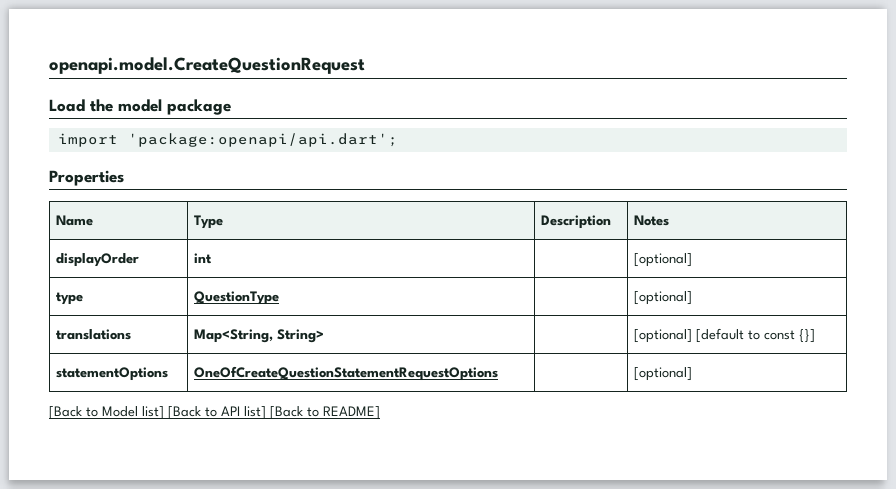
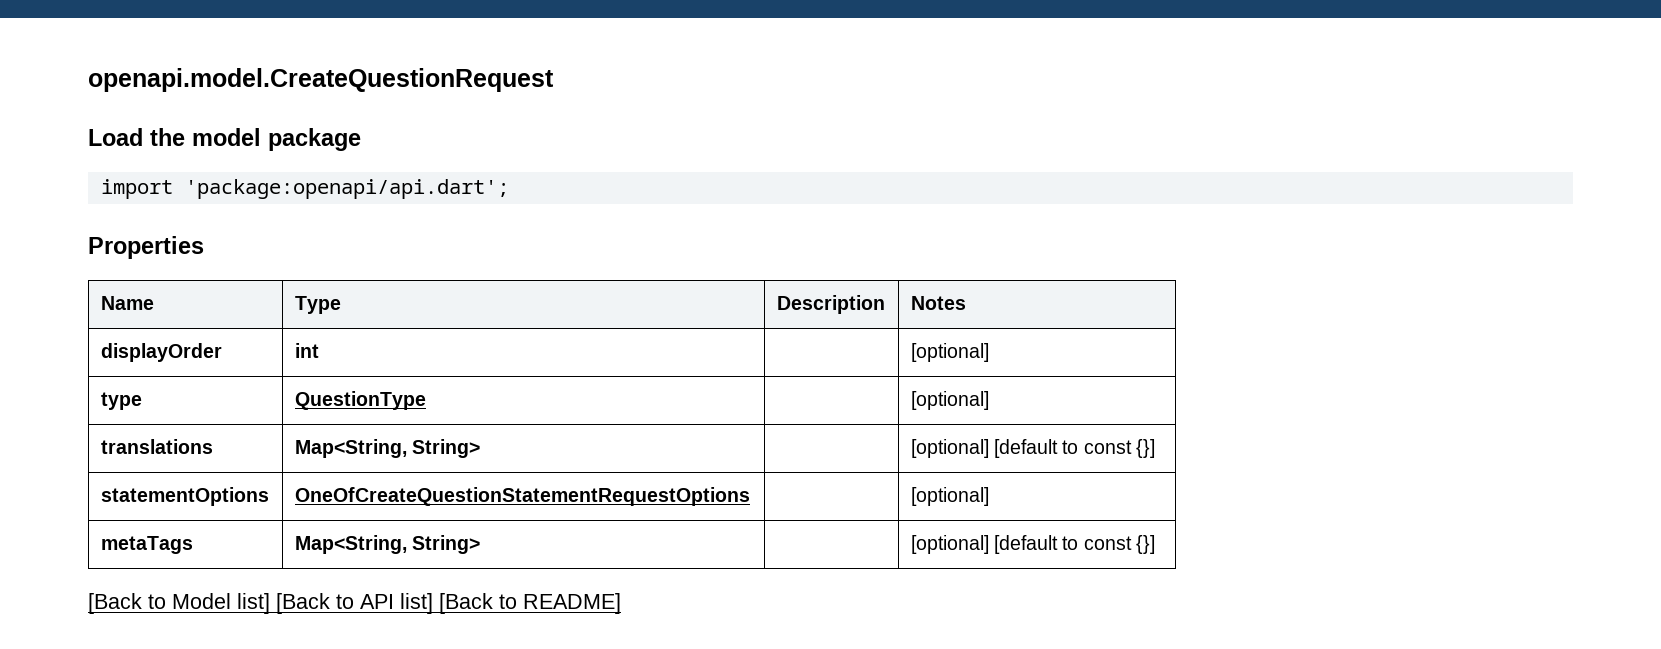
(693, 374) none -> [100,536,193,554] [294,535,481,554] [910,535,1155,554] // metaTags | Map<String, String> | | [optional] [default to const {}]

